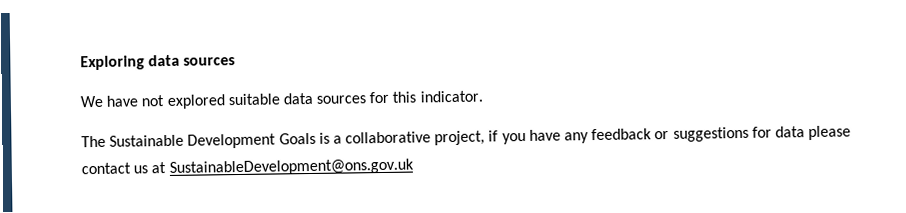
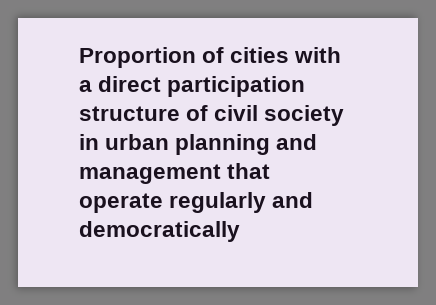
[80,54,236,71] [80,90,483,109] [81,125,852,149] [81,158,414,176] Exploring data sources // We have not explored suitable data sources for this indicator. // The Sustainable Development Goals is a collaborative project, if you have any feedback or suggestions for data please contact us at SustainableDevelopment@ons.gov.uk -> [79,47,342,68] [79,76,306,97] [79,105,345,126] [79,134,318,155] [79,163,271,184] [79,192,314,213] [79,221,240,242] Proportion of cities with a direct participation structure of civil society in urban planning and management that operate regularly and democratically

